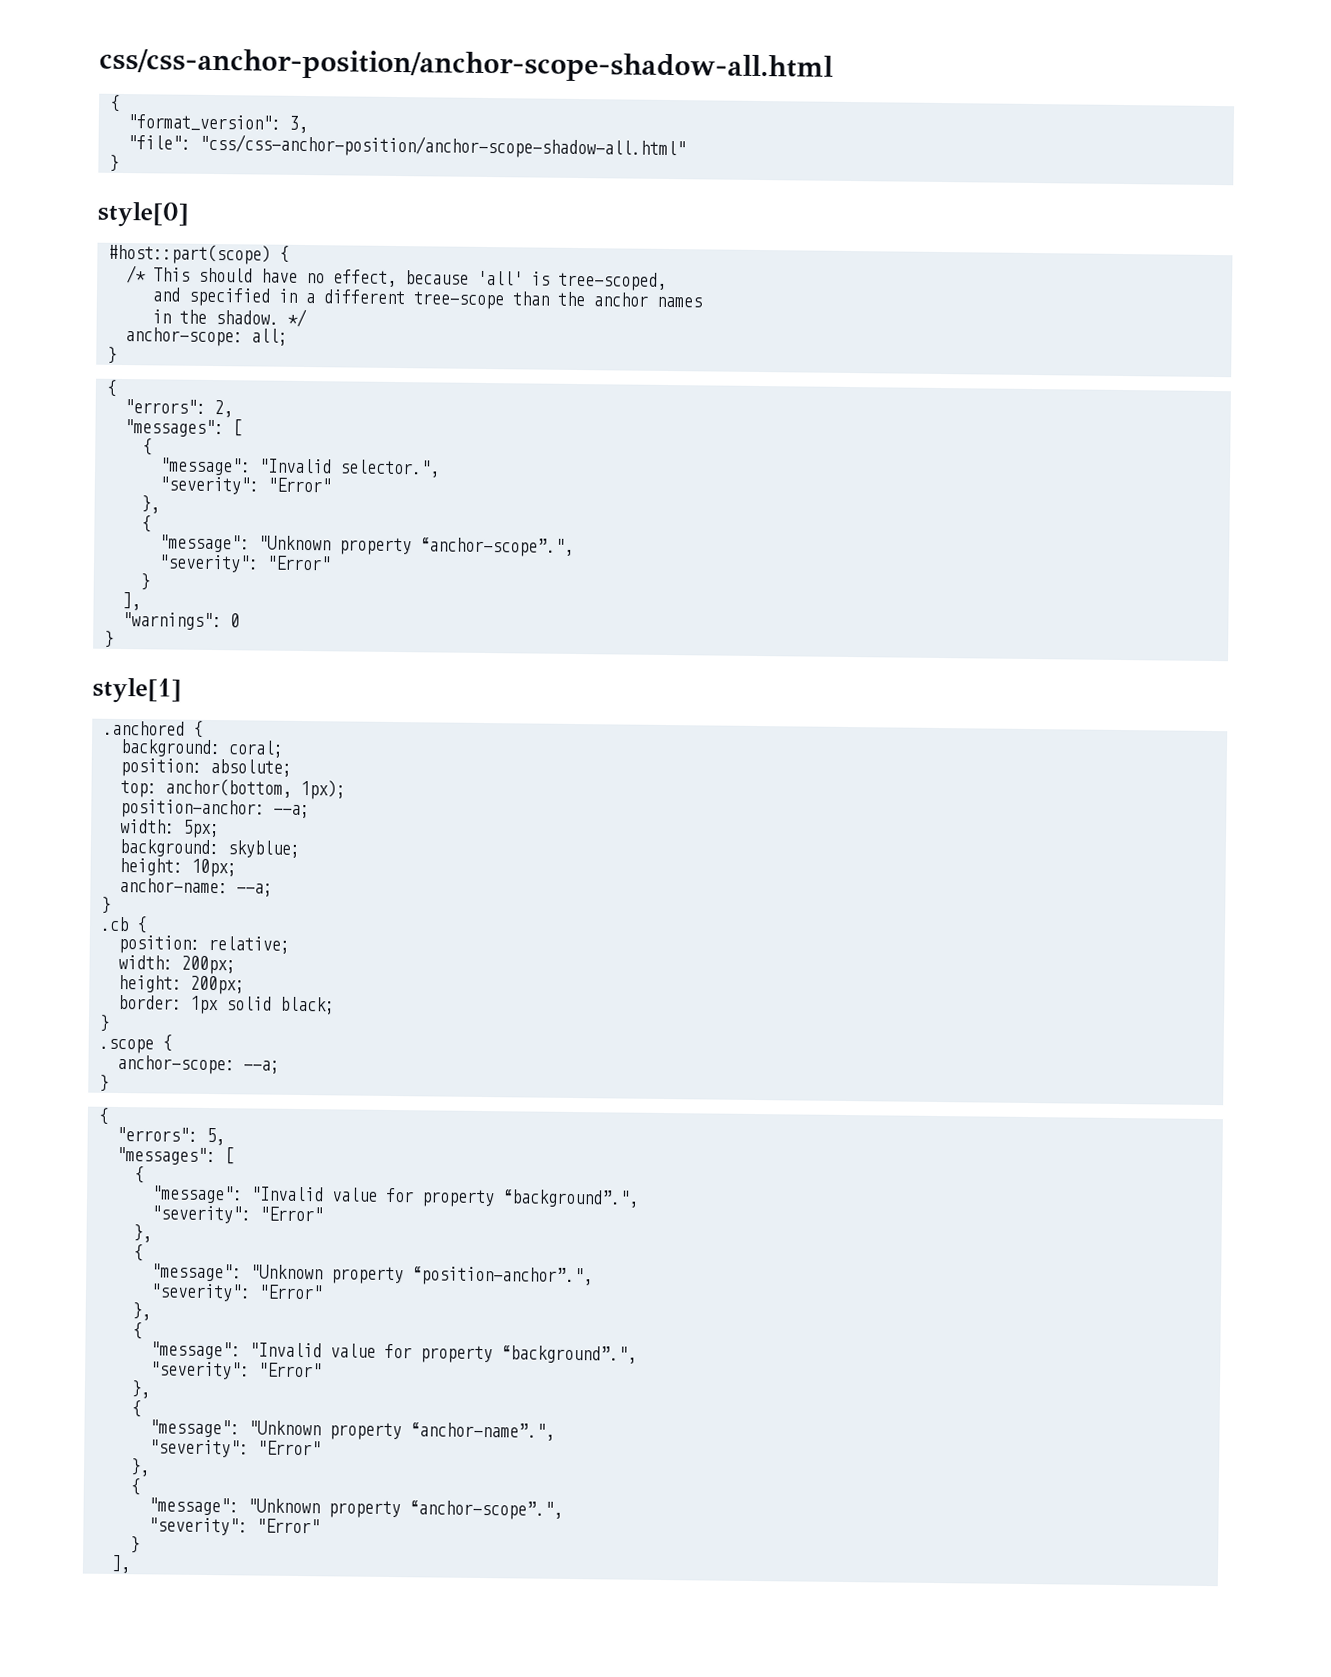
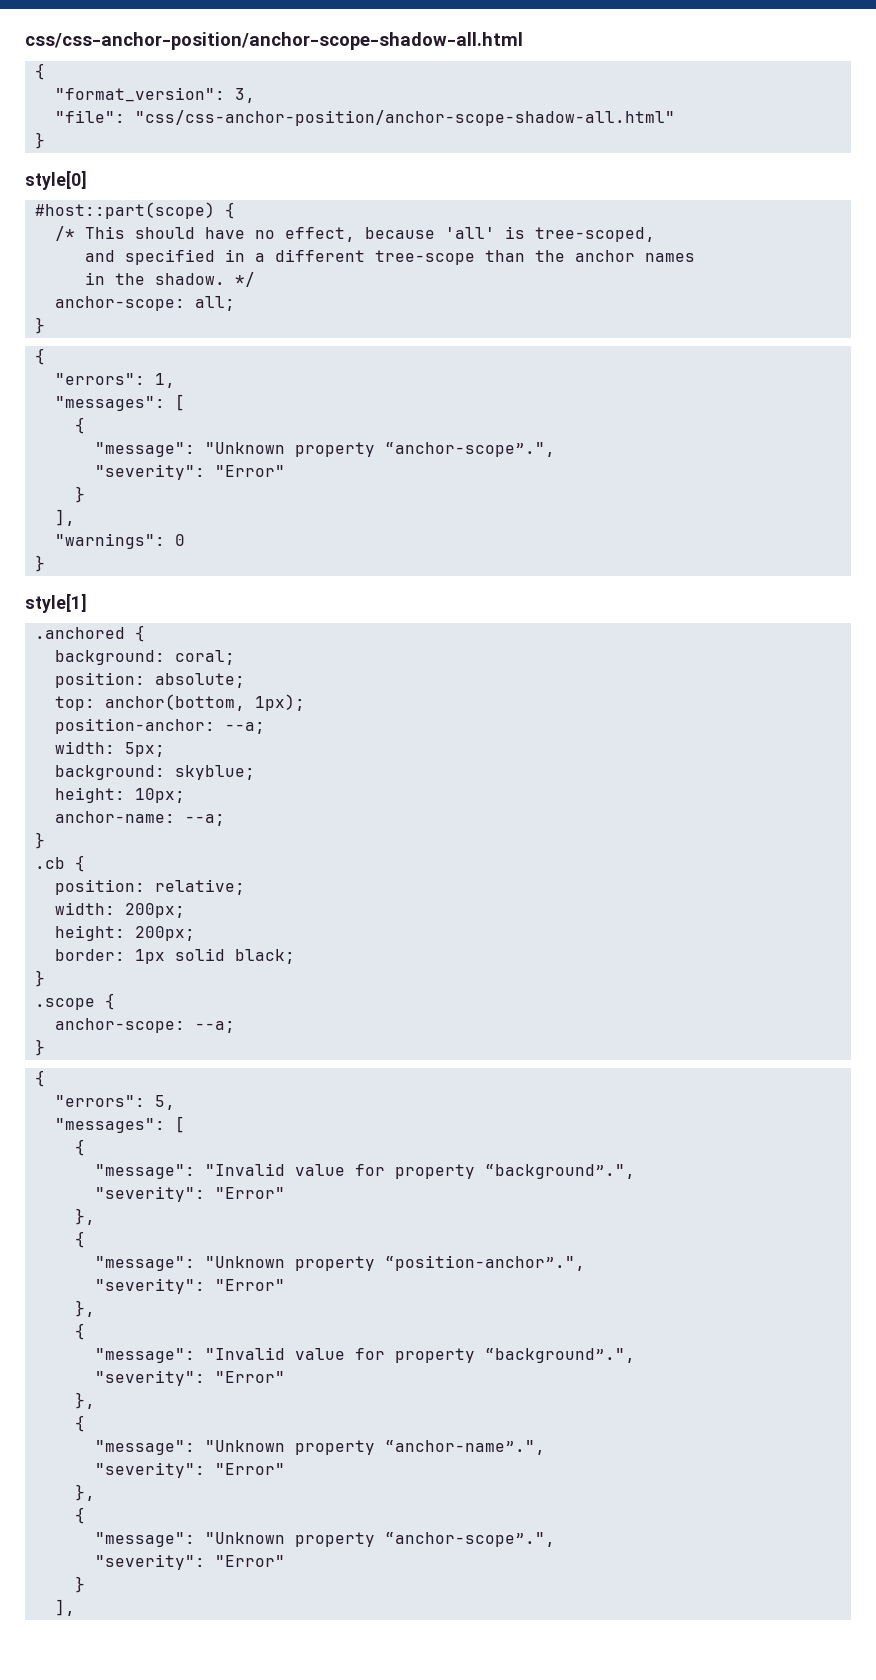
[214,400,234,418] [124,419,243,438] [142,438,153,456] [159,457,441,478] [159,476,332,495] [141,495,161,514] [141,515,152,533] 2, // "messages": [ // { // "message": "Invalid selector.", // "severity": "Error" // }, // { -> [154,373,175,388] [54,394,185,411] [74,417,85,434] 1, // "messages": [ // {

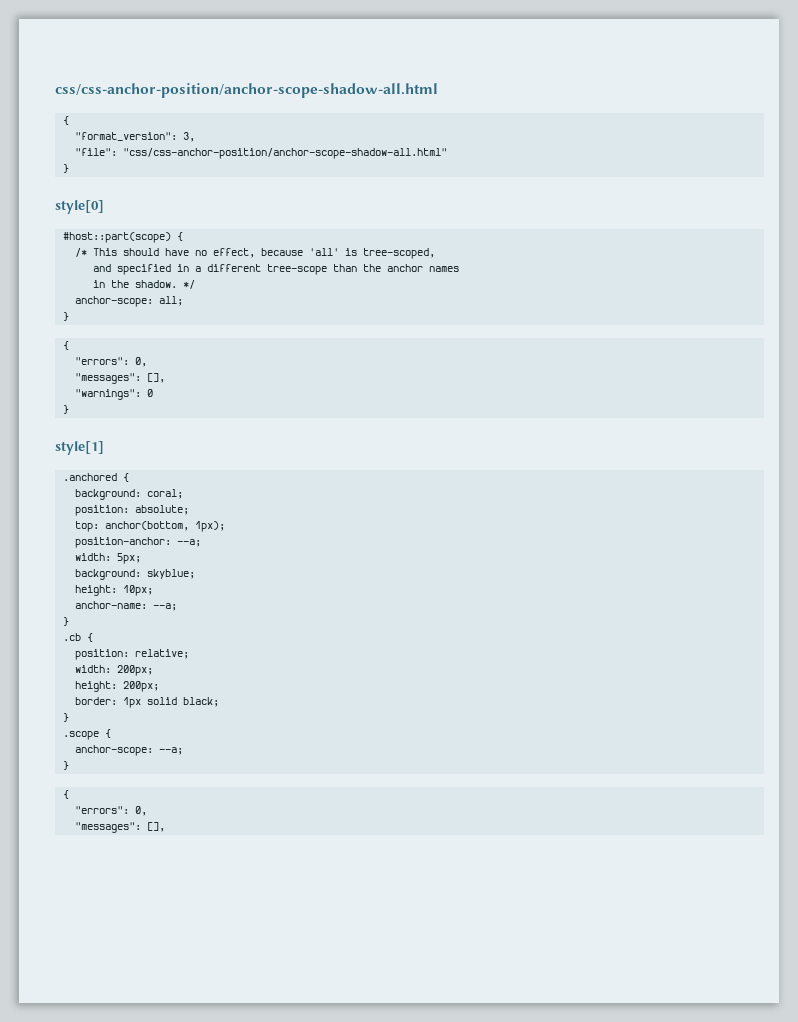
[154,373,175,388] [54,394,185,411] [74,417,85,434] [94,442,555,457] [94,464,285,480] [74,486,85,503] [54,509,75,526] 1, // "messages": [ // { // "message": "Unknown property “anchor-scope”.", // "severity": "Error" // } // ], -> [134,357,147,367] [74,373,165,384] 0, // "messages": [],
[154,1095,175,1110] [54,1116,185,1133] [74,1139,85,1156] [94,1163,635,1179] [94,1186,285,1202] [74,1208,95,1225] [74,1231,85,1248] [94,1255,585,1271] [94,1278,285,1294] [74,1300,95,1317] [74,1323,85,1340] [94,1347,635,1363] [94,1370,285,1386] [74,1392,95,1409] [74,1415,85,1432] [94,1440,545,1455] [94,1462,285,1478] [74,1484,95,1501] [74,1507,85,1524] [94,1532,555,1547] [94,1554,285,1570] [74,1576,85,1593] [54,1599,75,1616] 5, // "messages": [ // { // "message": "Invalid value for property “background”.", // "severity": "Error" // }, // { // "message": "Unknown property “position-anchor”.", // "severity": "Error" // }, // { // "message": "Invalid value for property “background”.", // "severity": "Error" // }, // { // "message": "Unknown property “anchor-name”.", // "severity": "Error" // }, // { // "message": "Unknown property “anchor-scope”.", // "severity": "Error" // } // ], -> [134,806,147,816] [74,822,165,833] 0, // "messages": [],

